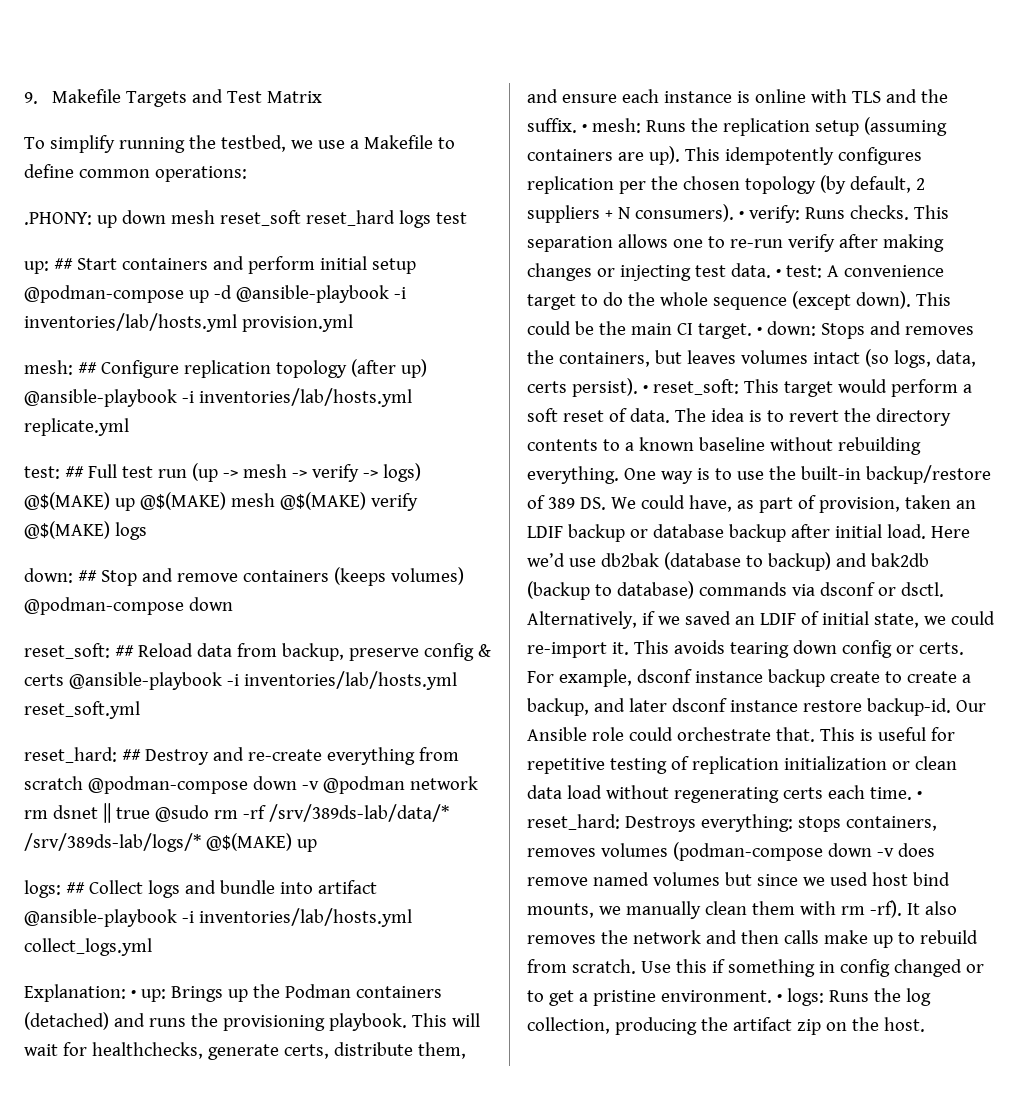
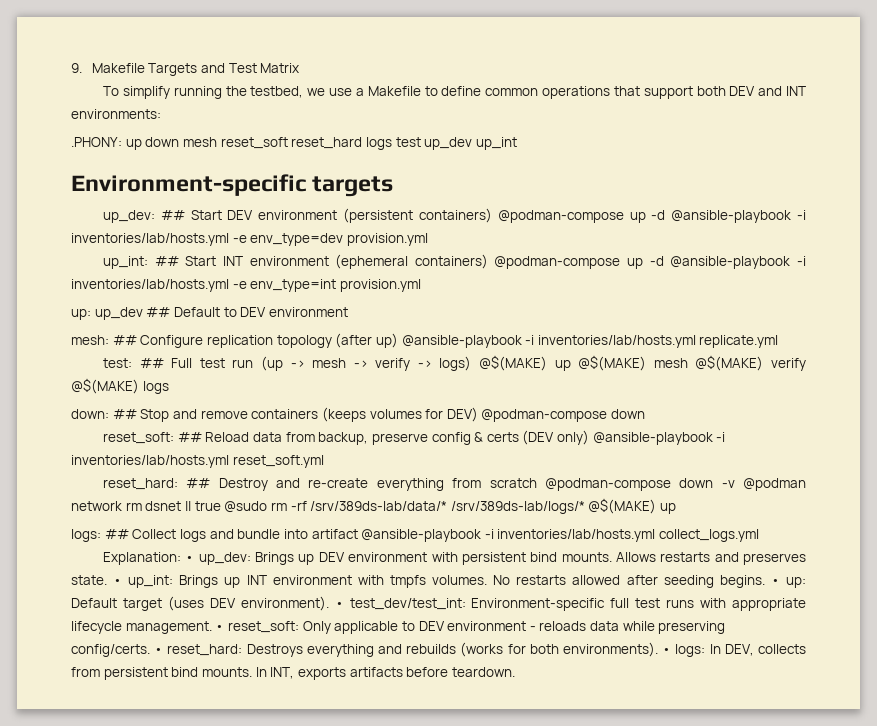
[154,166,247,182] operations: -> [542,86,806,99] [71,109,161,119] operations that support both DEV and INT environments:
[24,256,416,274] [24,285,406,303] [24,313,353,332] // up: ## Start containers and perform initial setup @podman-compose up -d @ansible-playbook -i inventories/lab/hosts.yml provision.yml -> [424,137,517,150] [71,174,394,197] [103,208,807,223] [71,233,428,246] [103,254,806,269] [71,279,421,292] [71,307,348,320] up_dev up_int // Environment-specific targets // up_dev: ## Start DEV environment (persistent containers) @podman-compose up -d @ansible-playbook -i inventories/lab/hosts.yml -e env_type=dev provision.yml // up_int: ## Start INT environment (ephemeral containers) @podman-compose up -d @ansible-playbook -i inventories/lab/hosts.yml -e env_type=int provision.yml // up: up_dev ## Default to DEV environment
[390,567,464,585] volumes) -> [369,407,478,422] volumes for DEV)
(64, 680) none -> [522,430,590,445] (DEV only)
[140,984,442,1002] [24,1012,480,1031] [24,1042,466,1060] [527,89,948,103] [527,117,947,136] [527,146,922,165] [527,175,925,194] [527,204,949,223] [527,234,944,252] [527,263,944,281] [527,291,951,310] [527,321,974,339] [527,349,976,368] [527,378,972,397] [527,408,951,426] [527,437,921,455] [527,465,991,484] [527,495,976,513] [527,524,970,542] [527,552,929,571] [527,581,944,600] [527,611,995,629] [527,640,964,658] [527,669,971,687] [527,698,986,716] [527,727,955,742] [527,756,957,774] [527,785,922,803] [527,814,937,832] [527,842,935,861] [527,872,950,886] [527,900,957,919] [527,930,978,948] [527,959,984,977] [527,988,931,1006] [527,1017,925,1035] up: Brings up the Podman containers (detached) and runs the provisioning playbook. This will wait for healthchecks, generate certs, distribute them, and ensure each instance is online with TLS and the suffix. • mesh: Runs the replication setup (assuming containers are up). This idempotently configures replication per the chosen topology (by default, 2 suppliers + N consumers). • verify: Runs checks. This separation allows one to re-run verify after making changes or injecting test data. • test: A convenience target to do the whole sequence (except down). This could be the main CI target. • down: Stops and removes the containers, but leaves volumes intact (so logs, data, certs persist). • reset_soft: This target would perform a soft reset of data. The idea is to revert the directory contents to a known baseline without rebuilding everything. One way is to use the built-in backup/restore of 389 DS. We could have, as part of provision, taken an LDIF backup or database backup after initial load. Here we’d use db2bak (database to backup) and bak2db (backup to database) commands via dsconf or dsctl. Alternatively, if we saved an LDIF of initial state, we could re-import it. This avoids tearing down config or certs. For example, dsconf instance backup create to create a backup, and later dsconf instance restore backup-id. Our Ansible role could orchestrate that. This is useful for repetitive testing of replication initialization or clean data load without regenerating certs each time. • reset_hard: Destroys everything: stops containers, removes volumes (podman-compose down -v does remove named volumes but since we used host bind mounts, we manually clean them with rm -rf). It also removes the network and then calls make up to rebuild from scratch. Use this if something in config changed or to get a pristine environment. • logs: Runs the log collection, producing the artifact zip on the host. -> [198,552,806,565] [71,575,807,588] [71,596,806,611] [71,621,726,634] [71,642,807,657] [71,667,515,680] up_dev: Brings up DEV environment with persistent bind mounts. Allows restarts and preserves state. • up_int: Brings up INT environment with tmpfs volumes. No restarts allowed after seeding begins. • up: Default target (uses DEV environment). • test_dev/test_int: Environment-specific full test runs with appropriate lifecycle management. • reset_soft: Only applicable to DEV environment - reloads data while preserving config/certs. • reset_hard: Destroys everything and rebuilds (works for both environments). • logs: In DEV, collects from persistent bind mounts. In INT, exports artifacts before teardown.

